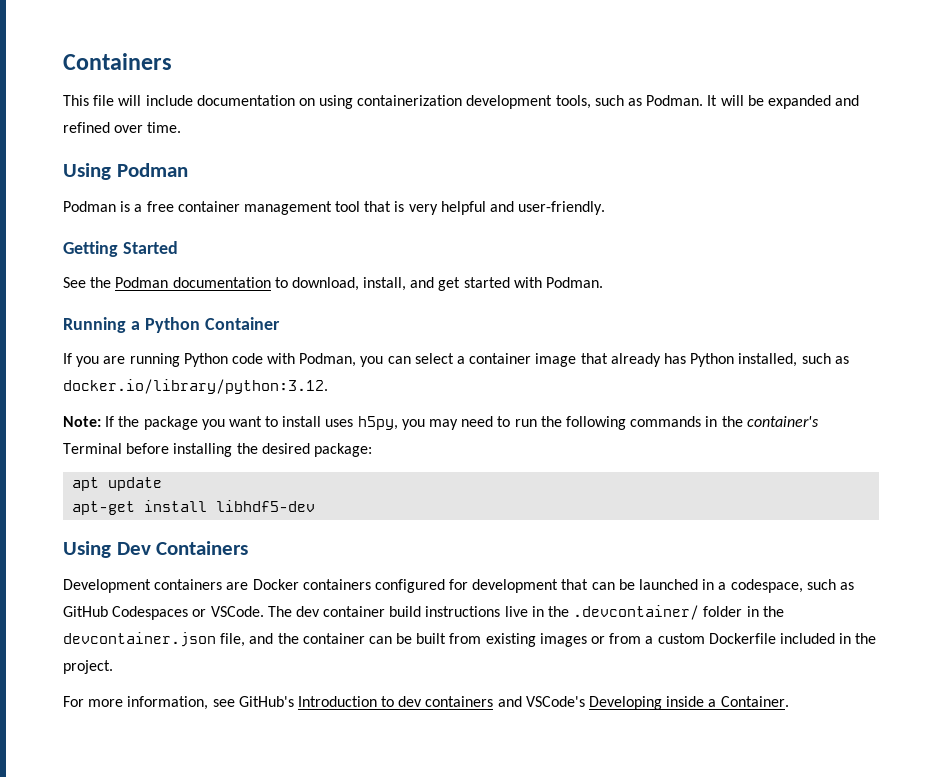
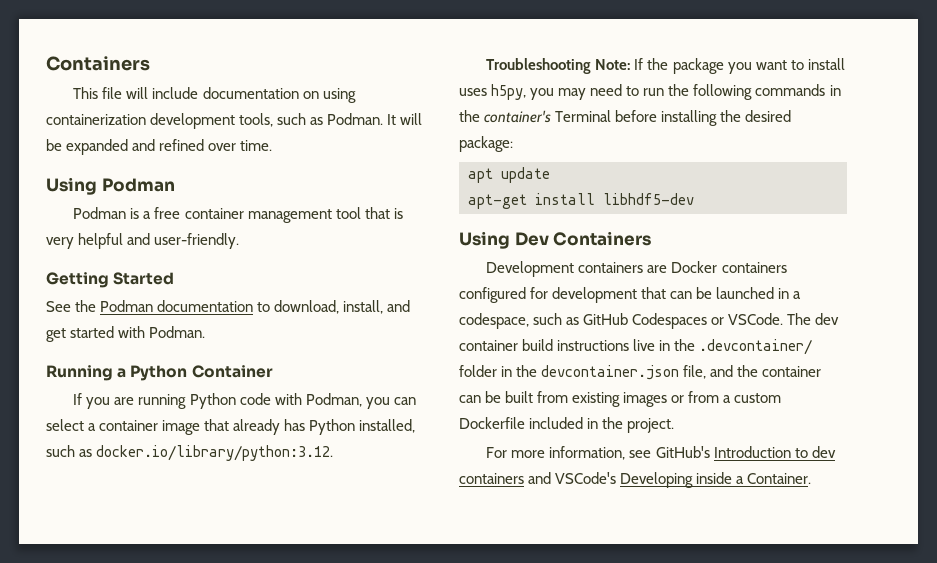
(328, 386) none -> [486,58,592,74] Troubleshooting

